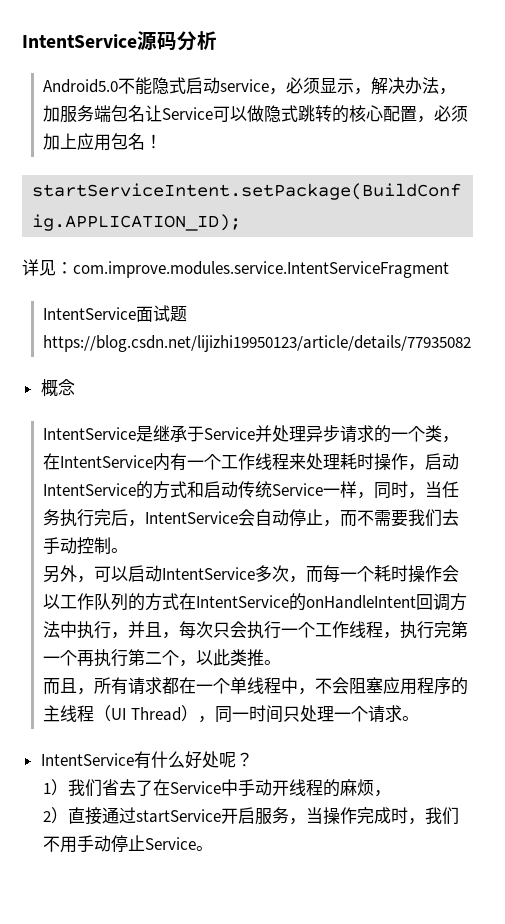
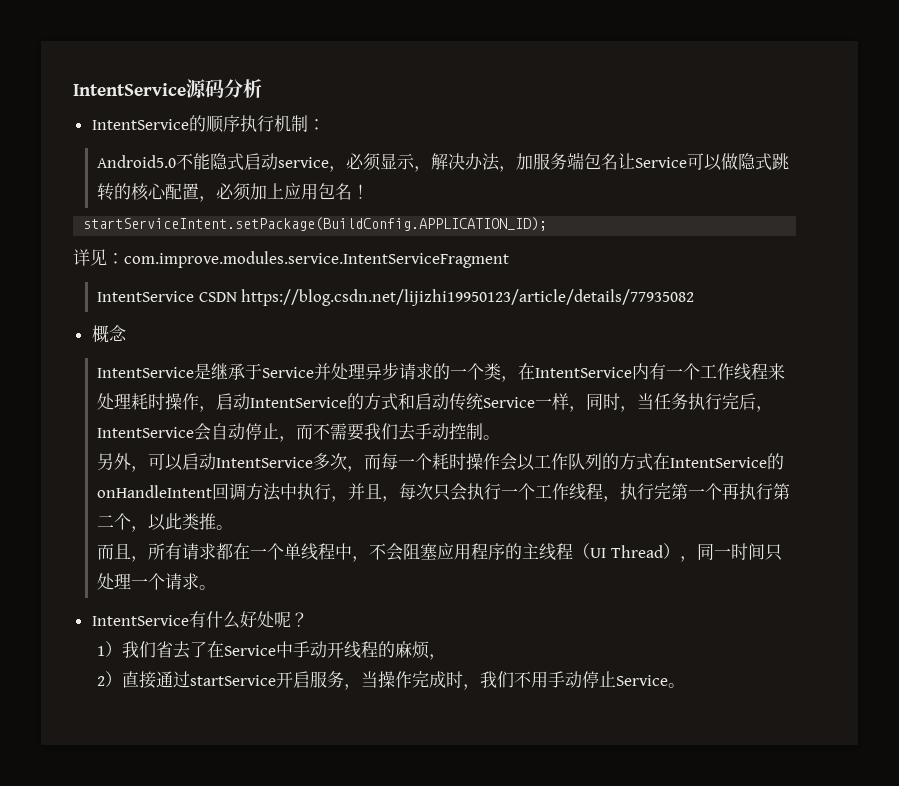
(217, 40) none -> [91,115,325,133] // IntentService的顺序执行机制：
[136,305,188,322] 面试题 -> [198,292,237,302] CSDN

